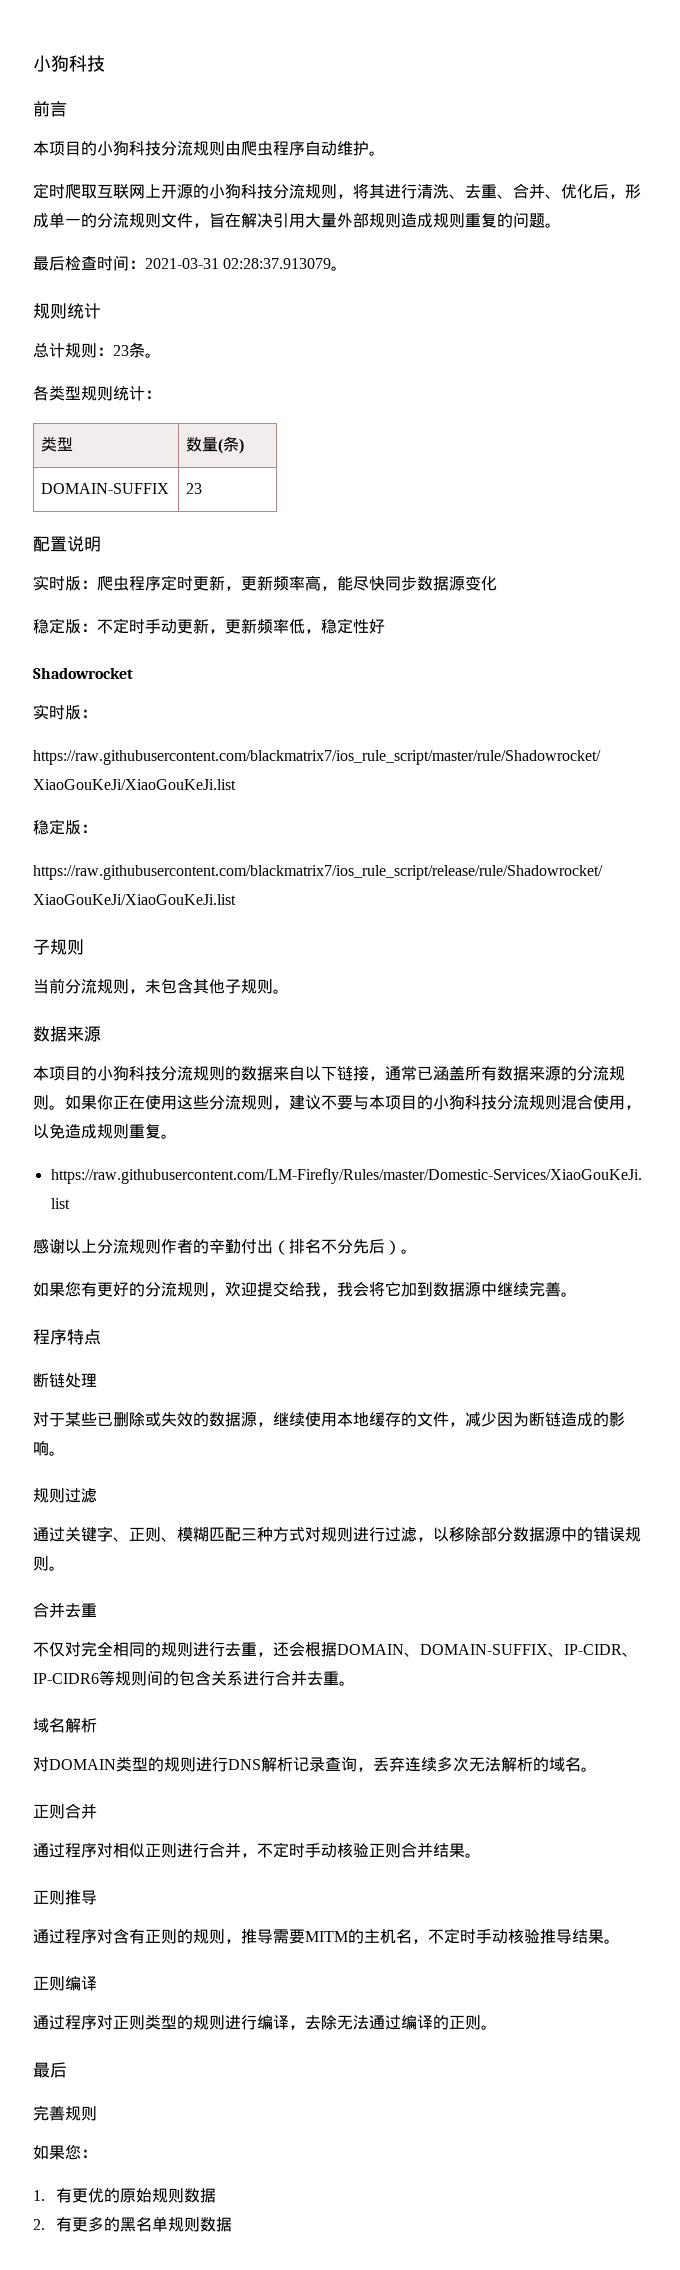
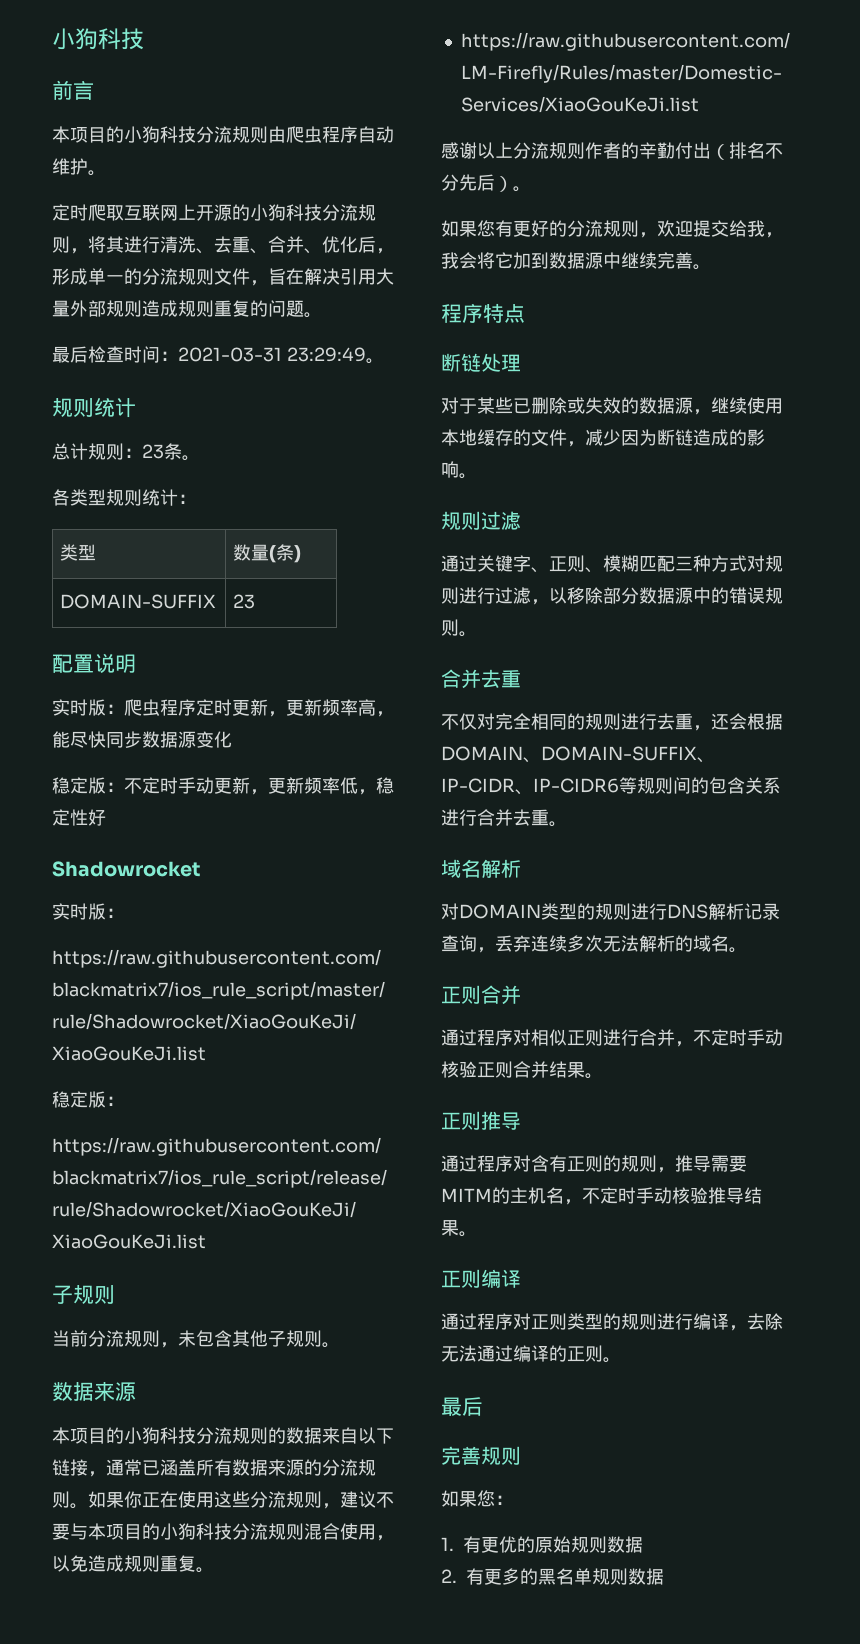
[223,258,332,269] 02:28:37.913079 -> [286,347,366,362] 23:29:49

